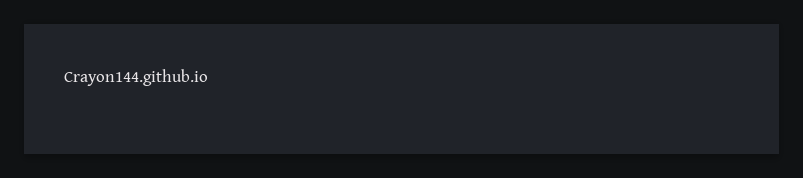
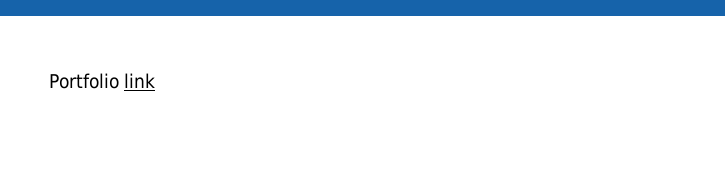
[64,69,208,86] Crayon144.github.io -> [49,73,156,89] Portfolio link

